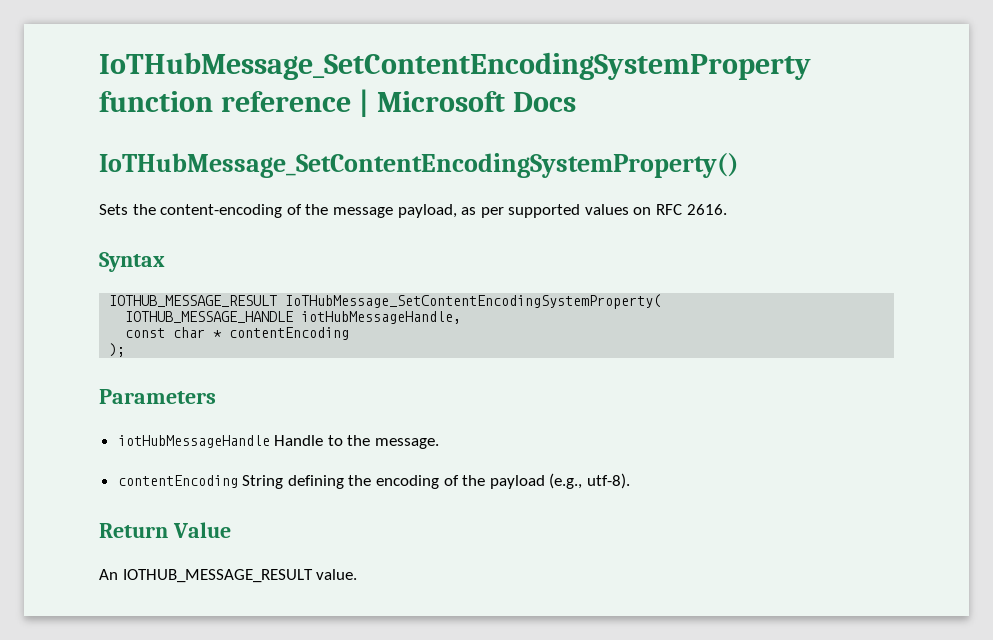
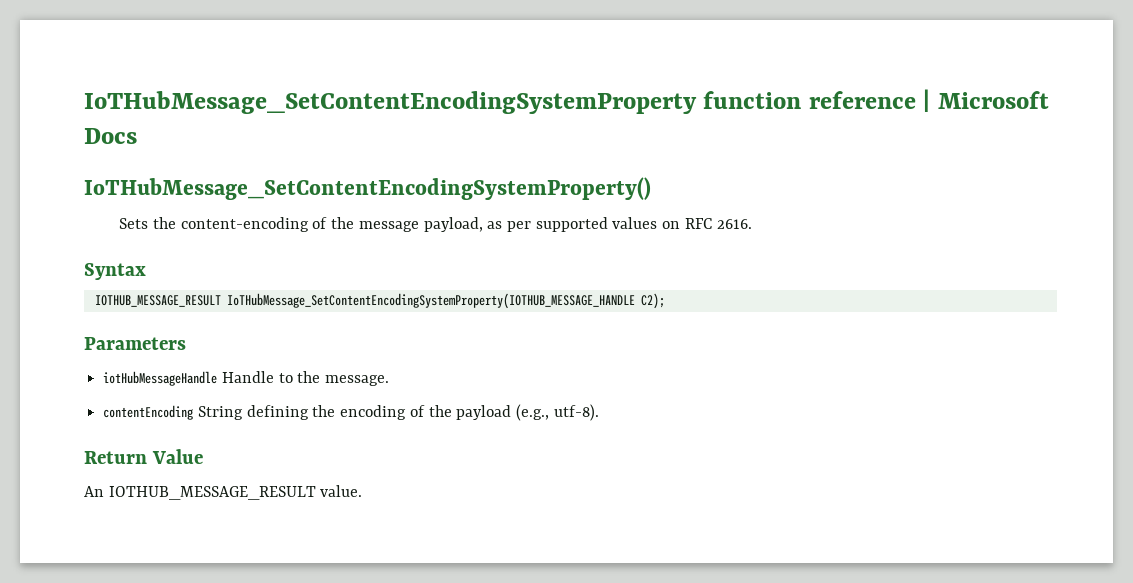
[285,294,662,309] [125,311,462,324] [125,327,350,340] [109,343,126,357] IoTHubMessage_SetContentEncodingSystemProperty( // IOTHUB_MESSAGE_HANDLE iotHubMessageHandle, // const char * contentEncoding // ); -> [226,293,665,309] IoTHubMessage_SetContentEncodingSystemProperty(IOTHUB_MESSAGE_HANDLE C2);

